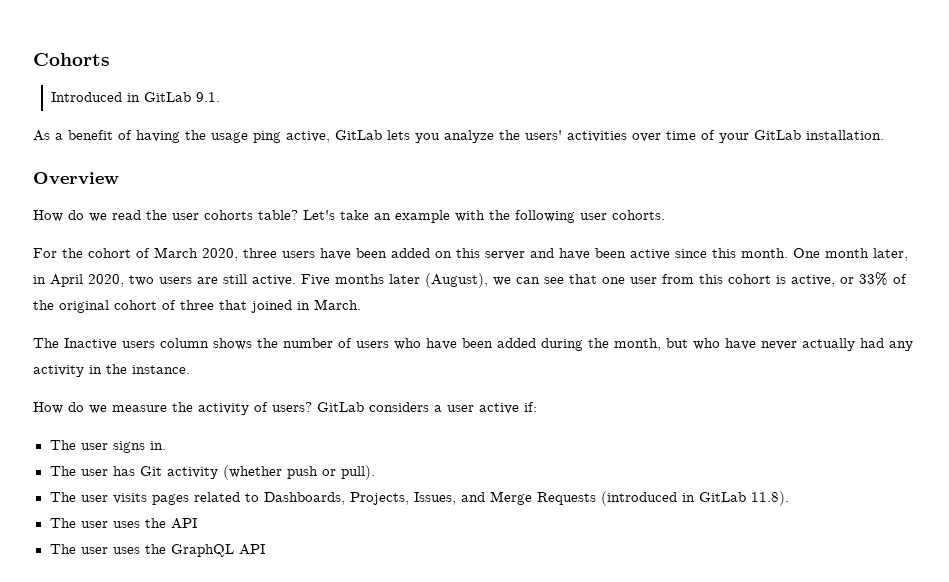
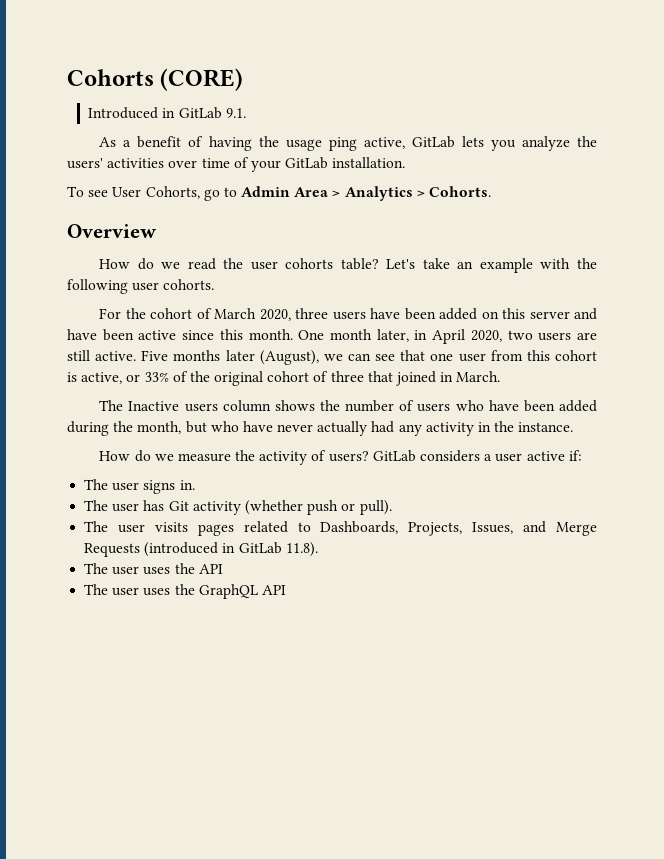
(110, 59) none -> [160,68,244,91] (CORE)
(884, 135) none -> [67,186,492,201] // To see User Cohorts, go to Admin Area > Analytics > Cohorts.

